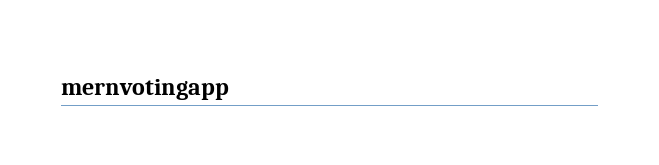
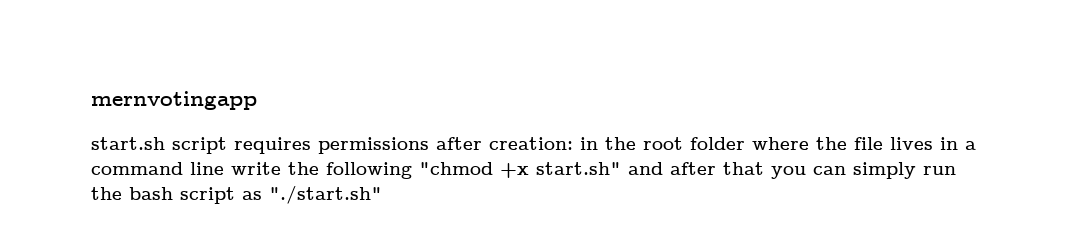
(229, 89) none -> [91,137,976,154] [91,162,956,179] [91,185,382,204] // start.sh script requires permissions after creation: in the root folder where the file lives in a command line write the following "chmod +x start.sh" and after that you can simply run the bash script as "./start.sh"

